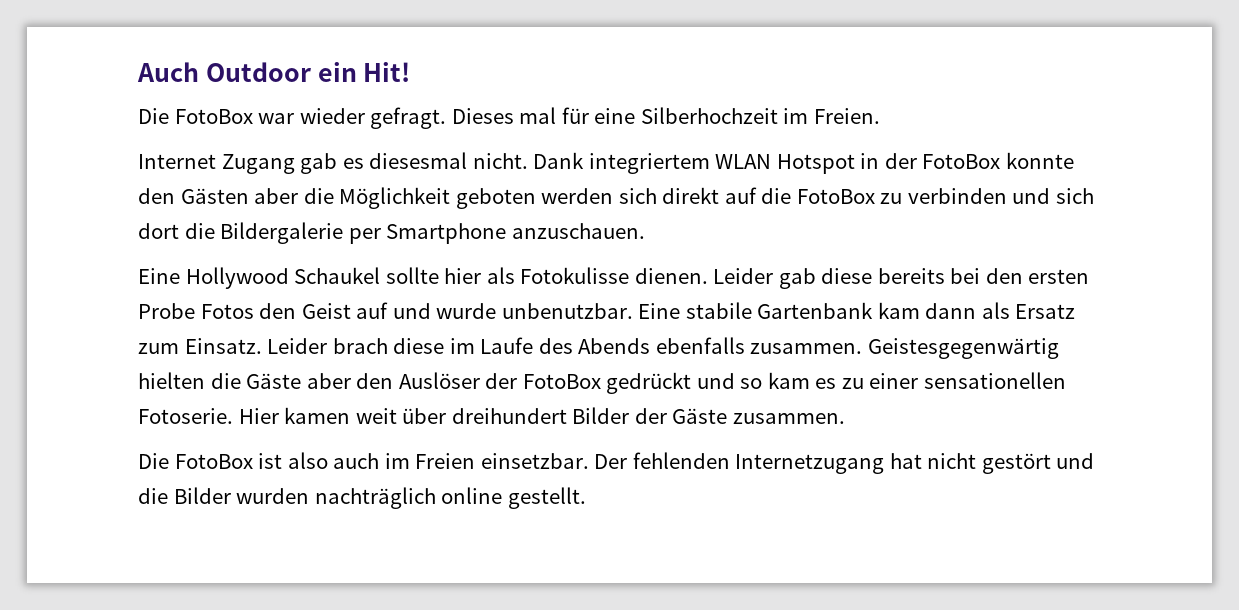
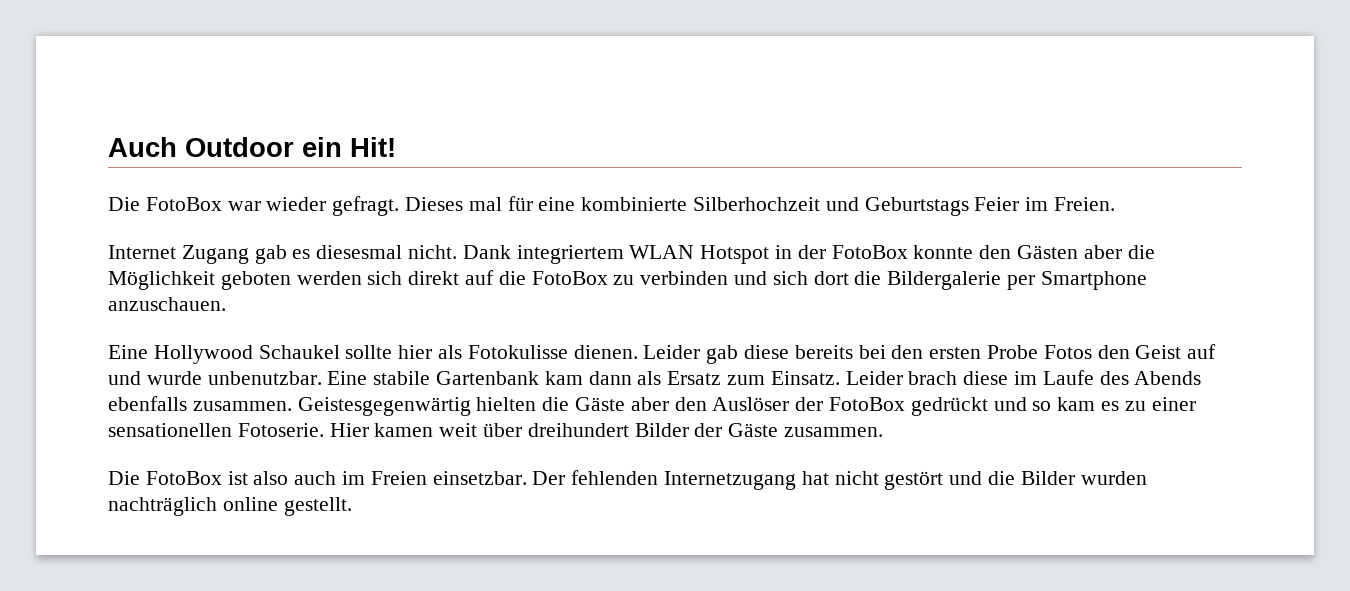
[640,107,778,124] Silberhochzeit -> [581,197,1020,216] kombinierte Silberhochzeit und Geburtstags Feier

